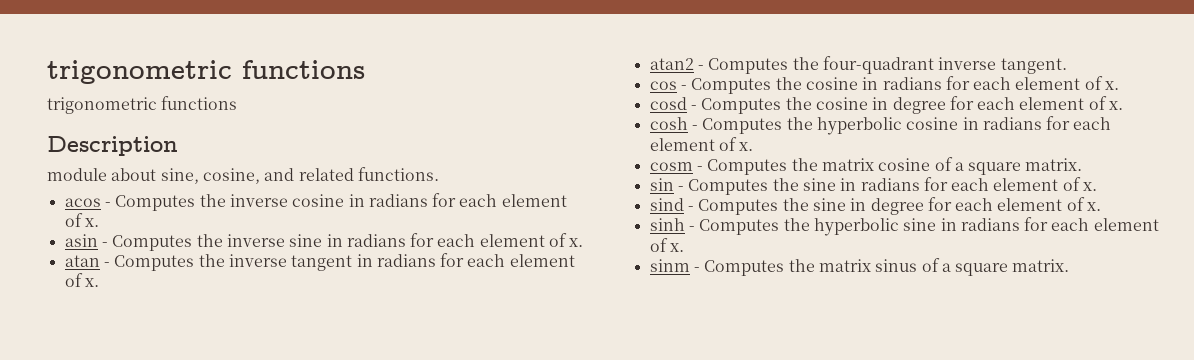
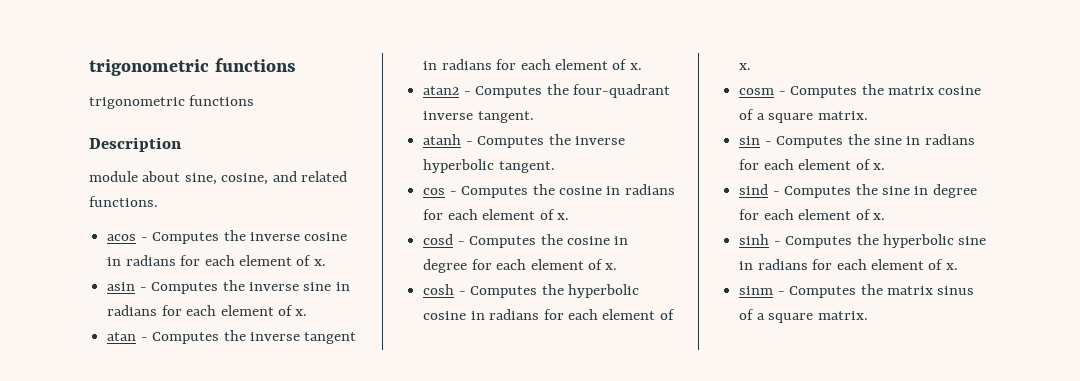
(1067, 66) none -> [423,134,625,148] [423,159,555,173] // atanh - Computes the inverse hyperbolic tangent.

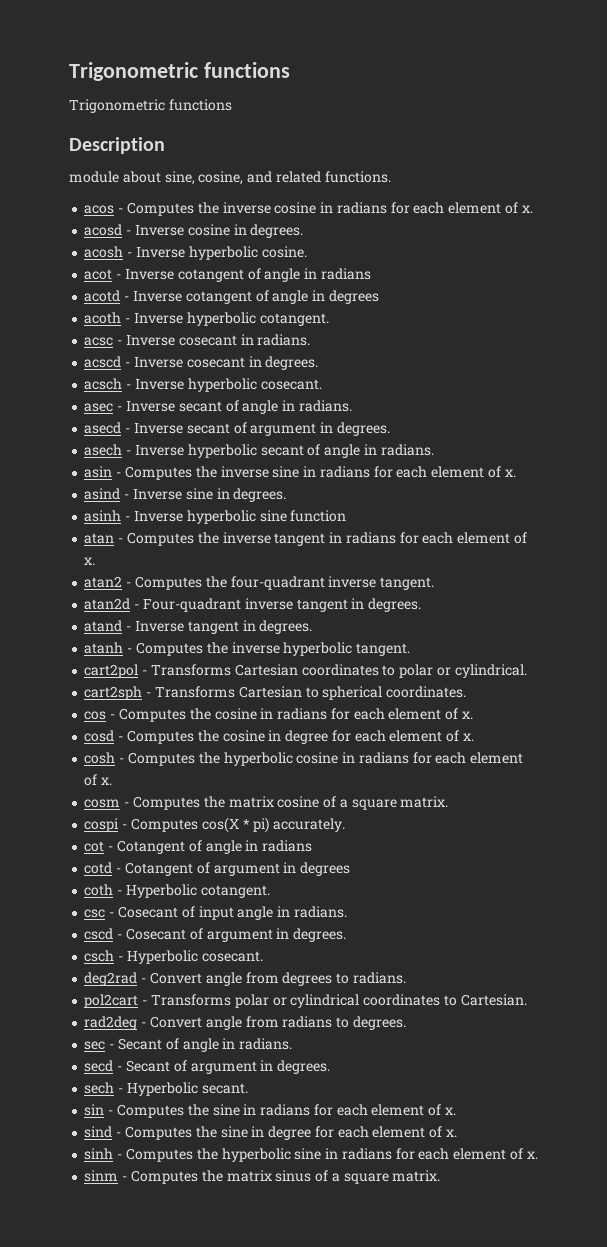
[89,58,296,76] [89,97,185,109] trigonometric functions // trigonometric -> [69,62,290,81] [69,99,165,113] Trigonometric functions // Trigonometric
(326, 262) none -> [84,224,304,238] [84,246,307,260] [84,268,371,282] [84,290,379,304] [84,312,329,326] [84,334,311,346] [84,356,319,370] [84,378,322,392] [84,400,352,414] [84,422,390,436] [84,444,434,458] // acosd - Inverse cosine in degrees. // acosh - Inverse hyperbolic cosine. // acot - Inverse cotangent of angle in radians // acotd - Inverse cotangent of angle in degrees // acoth - Inverse hyperbolic cotangent. // acsc - Inverse cosecant in radians. // acscd - Inverse cosecant in degrees. // acsch - Inverse hyperbolic cosecant. // asec - Inverse secant of angle in radians. // asecd - Inverse secant of argument in degrees. // asech - Inverse hyperbolic secant of angle in radians.
(308, 312) none -> [84,488,287,502] [84,510,347,524] // asind - Inverse sine in degrees. // asinh - Inverse hyperbolic sine function
(534, 117) none -> [84,598,422,612] [84,620,313,634] // atan2d - Four-quadrant inverse tangent in degrees. // atand - Inverse tangent in degrees.
(555, 167) none -> [84,664,527,678] [84,686,467,700] // cart2pol - Transforms Cartesian coordinates to polar or cylindrical. // cart2sph - Transforms Cartesian to spherical coordinates.
(868, 115) none -> [84,817,346,833] [84,840,313,854] [84,862,351,876] [84,884,270,898] [84,906,347,920] [84,928,347,942] [84,950,263,964] [84,972,406,986] [84,994,527,1008] [84,1016,406,1030] [84,1038,293,1052] [84,1060,331,1074] [84,1082,248,1096] // cospi - Computes cos(X * pi) accurately. // cot - Cotangent of angle in radians // cotd - Cotangent of argument in degrees // coth - Hyperbolic cotangent. // csc - Cosecant of input angle in radians. // cscd - Cosecant of argument in degrees. // csch - Hyperbolic cosecant. // deg2rad - Convert angle from degrees to radians. // pol2cart - Transforms polar or cylindrical coordinates to Cartesian. // rad2deg - Convert angle from radians to degrees. // sec - Secant of angle in radians. // secd - Secant of argument in degrees. // sech - Hyperbolic secant.

